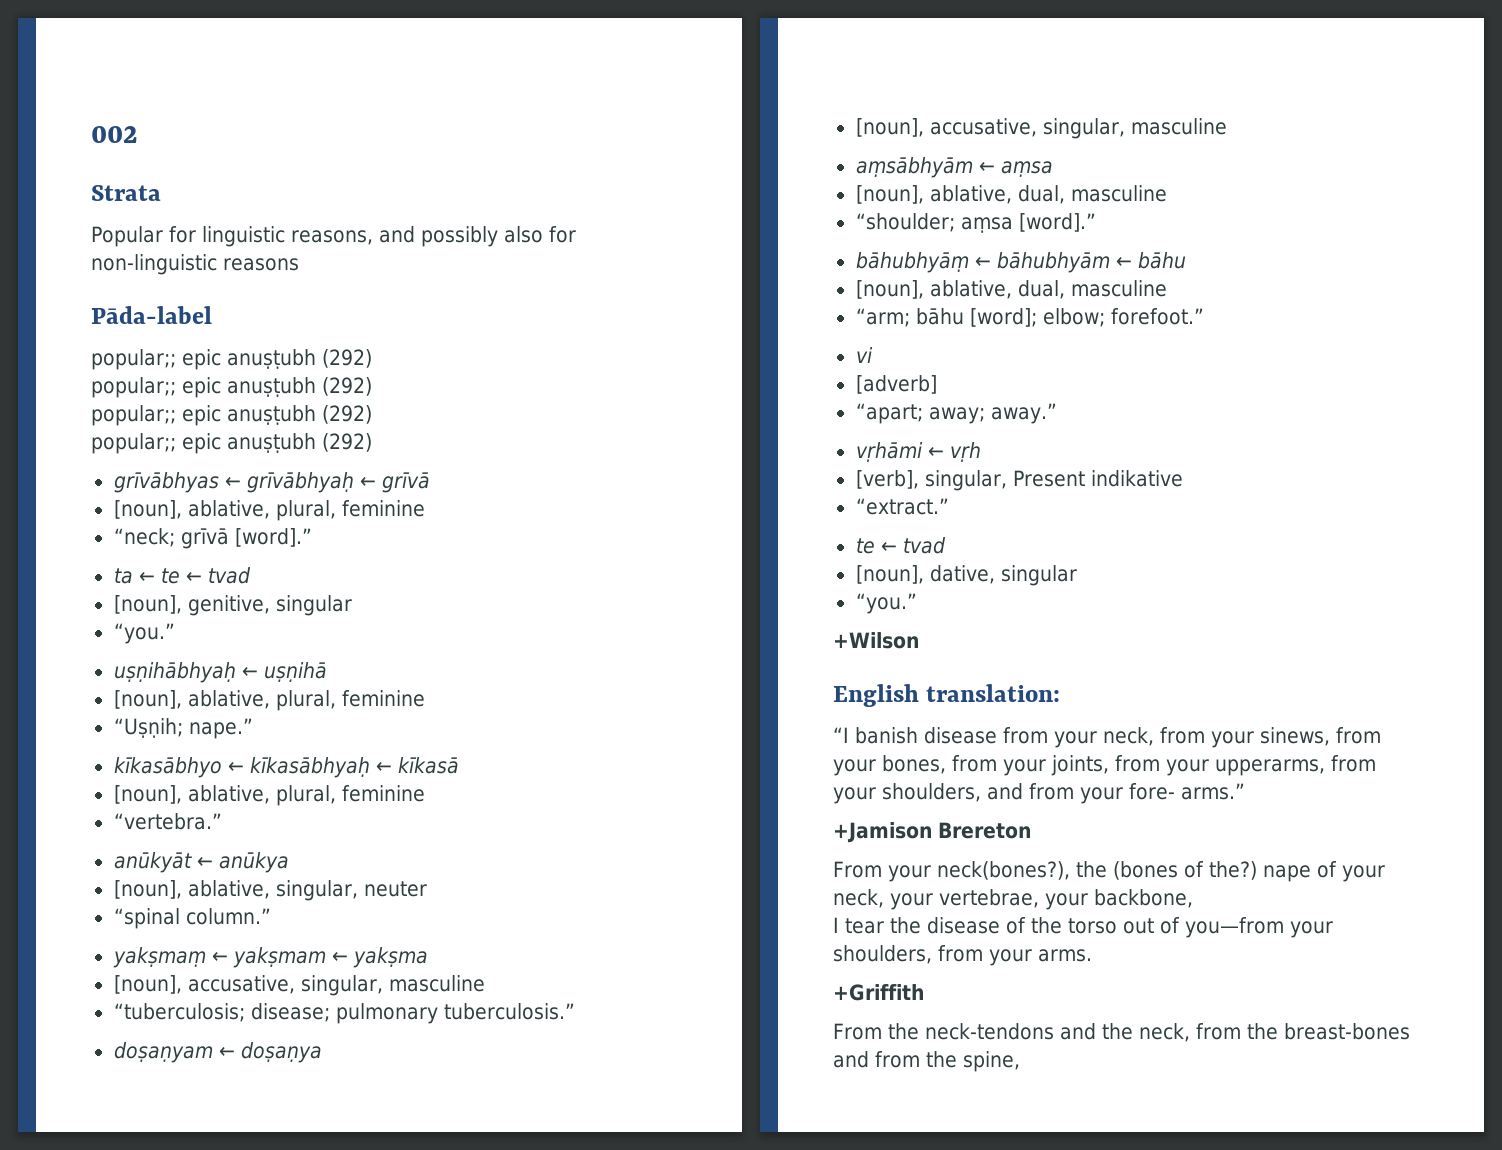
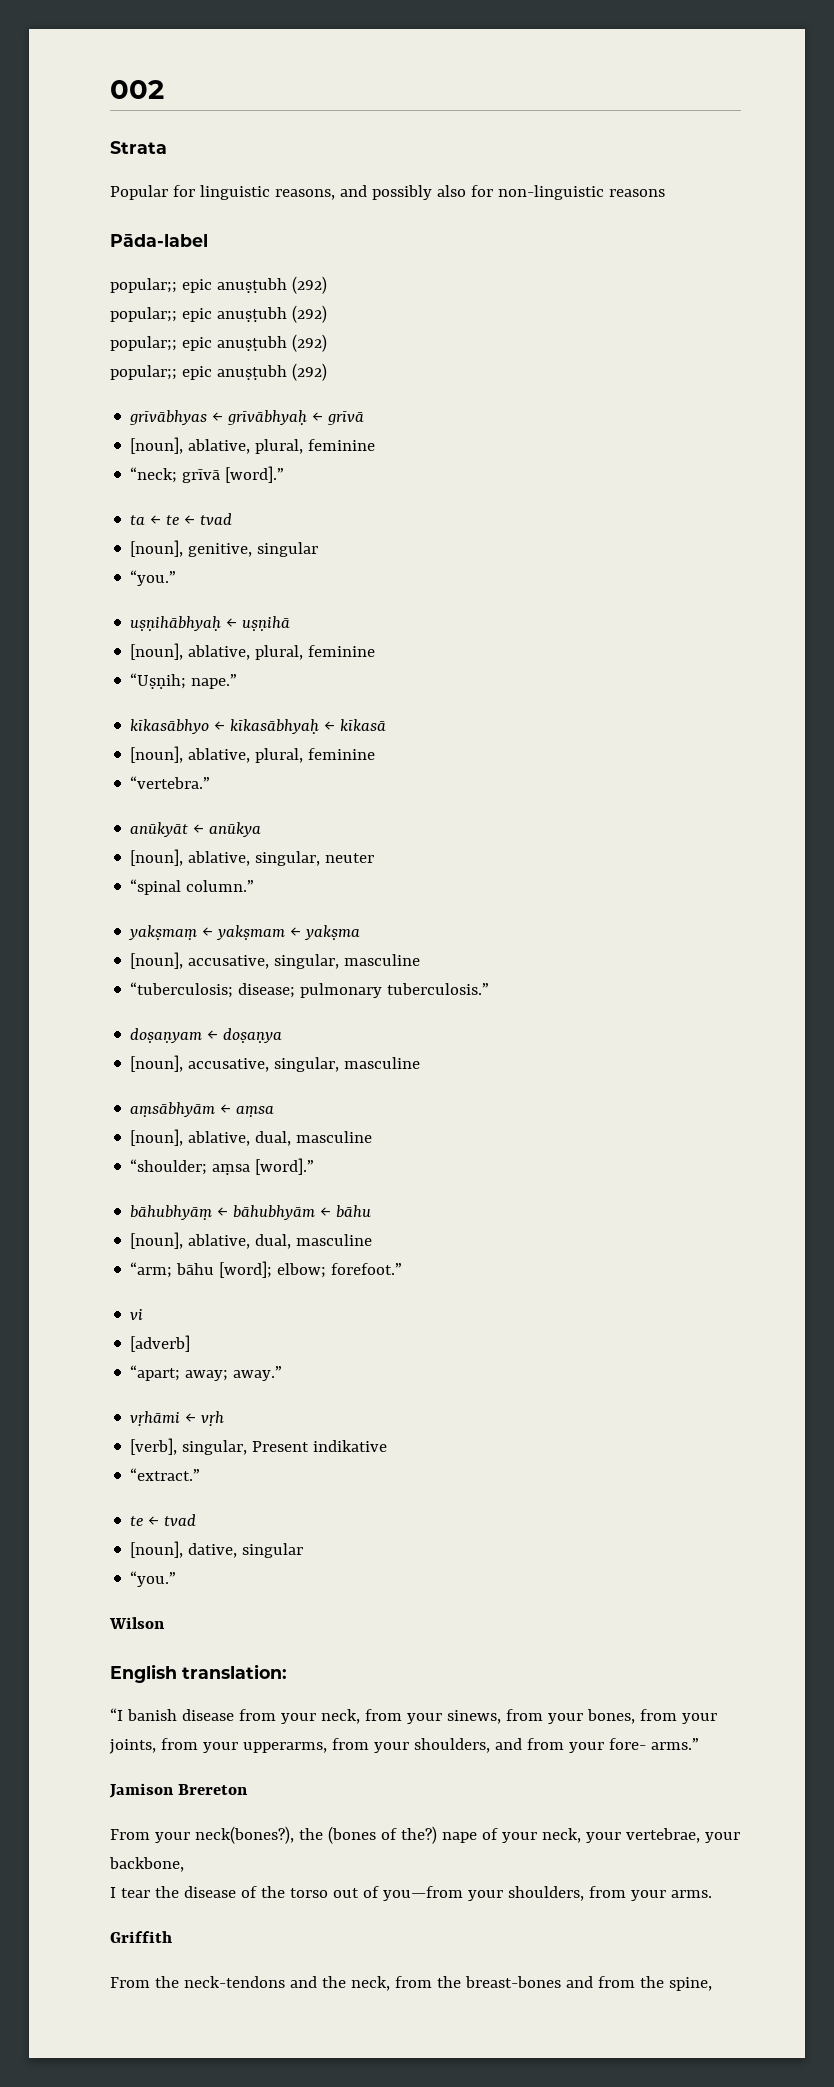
[833,632,919,649] +Wilson -> [109,1617,165,1629] Wilson
[833,822,932,843] +Jamison -> [109,1783,174,1798] Jamison
[833,984,924,1001] +Griffith -> [110,1931,172,1943] Griffith

